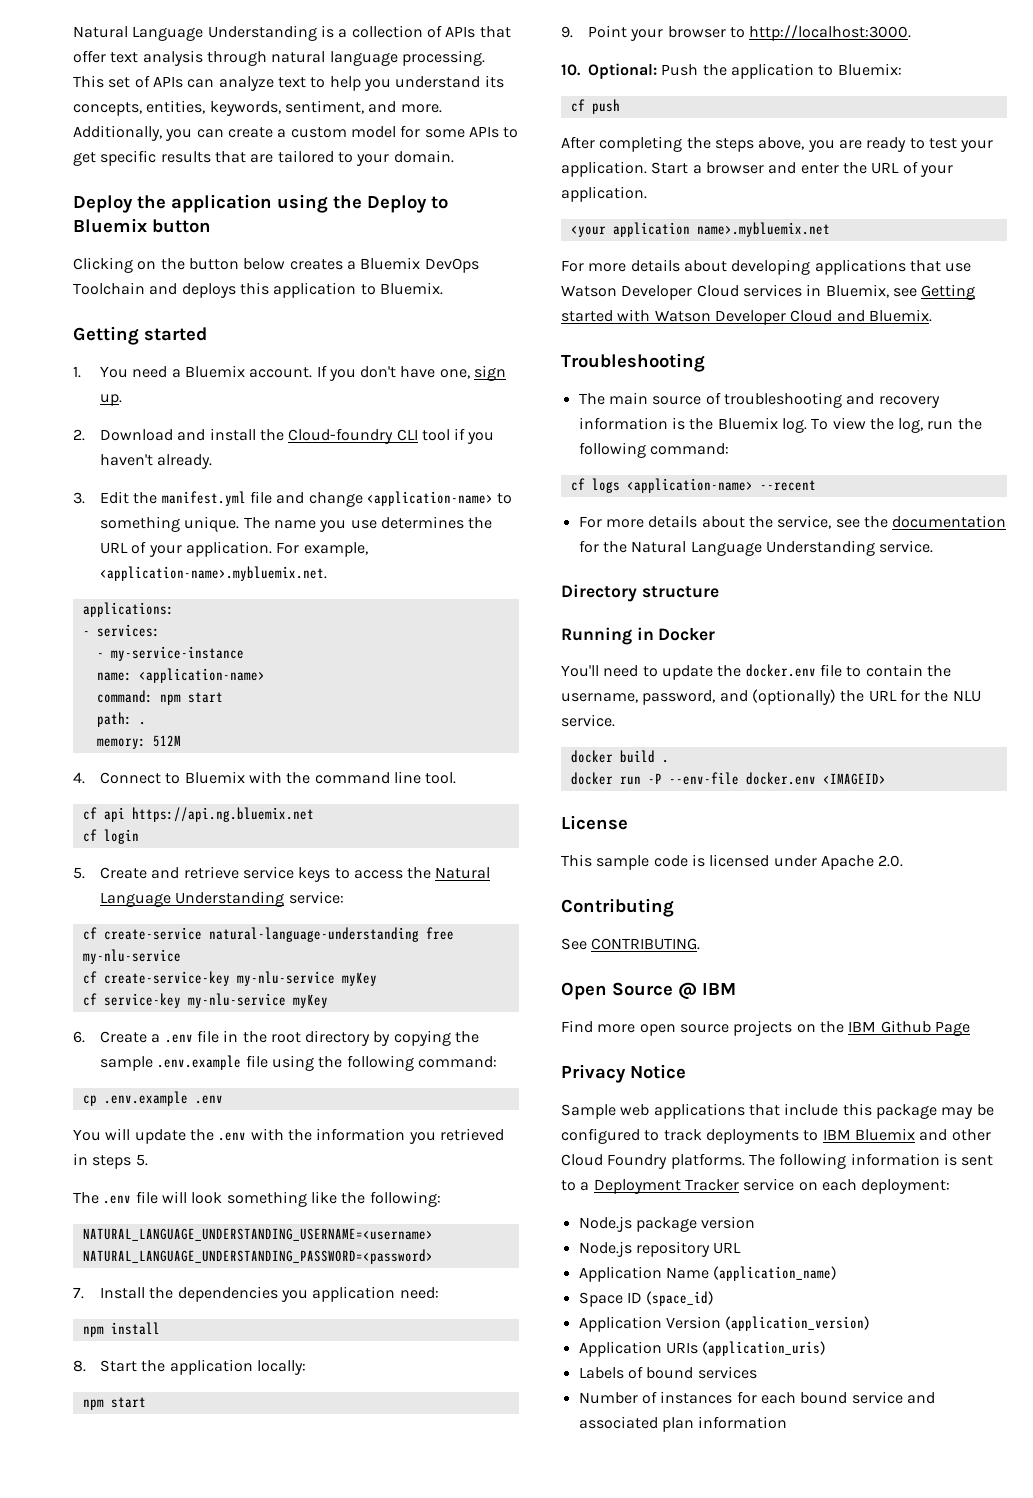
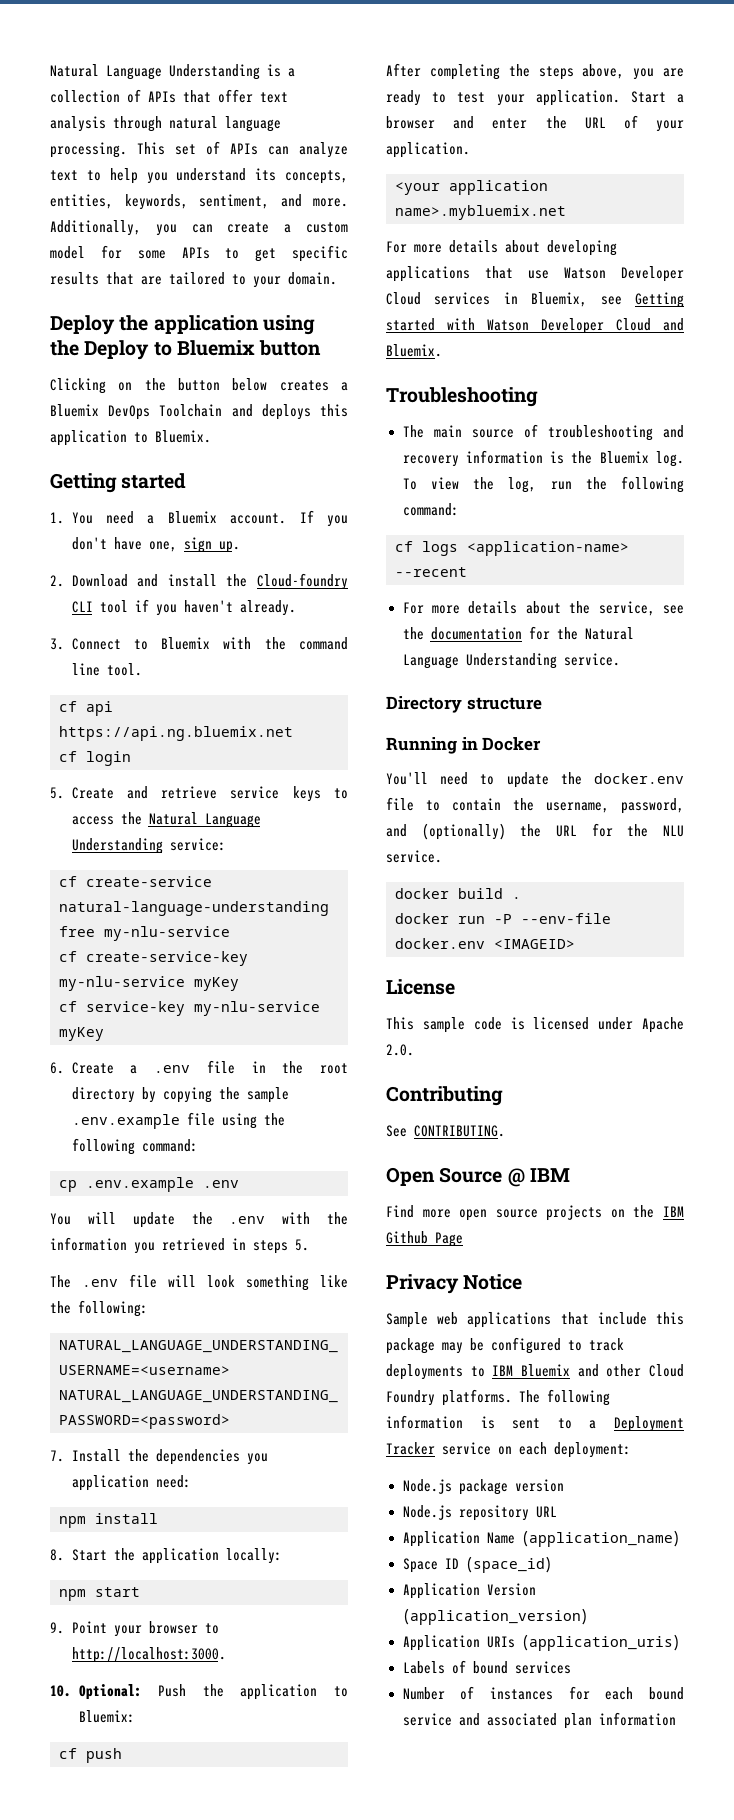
[99,491,513,507] [99,516,493,532] [99,541,368,557] [99,566,327,581] [82,602,174,617] [82,624,160,637] [96,646,244,661] [96,668,265,683] [96,690,223,705] [96,712,146,727] [96,735,181,749] [73,772,85,784] Edit the manifest.yml file and change <application-name> to something unique. The name you use determines the URL of your application. For example, <application-name>.mybluemix.net. // applications: // - services: // - my-service-instance // name: <application-name> // command: npm start // path: . // memory: 512M // 4. -> (64, 644) none

